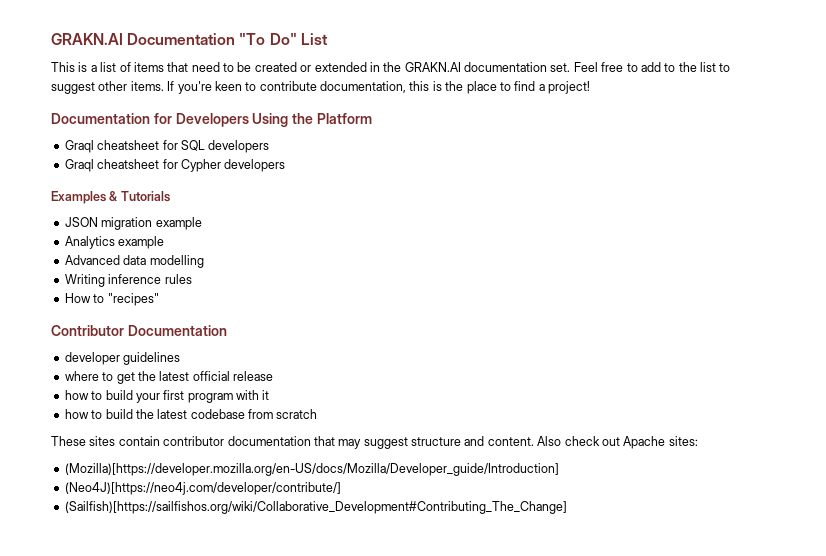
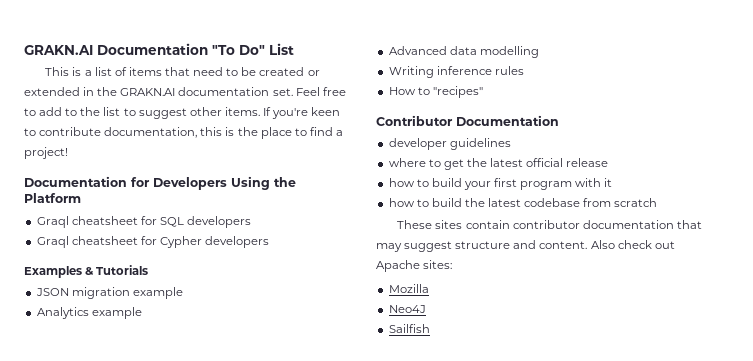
[64,463,559,476] [64,482,341,495] [64,501,567,514] (Mozilla)[https://developer.mozilla.org/en-US/docs/Mozilla/Developer_guide/Introduction] // (Neo4J)[https://neo4j.com/developer/contribute/] // (Sailfish)[https://sailfishos.org/wiki/Collaborative_Development#Contributing_The_Change] -> [388,284,429,293] [388,305,426,313] [388,324,430,333] Mozilla // Neo4J // Sailfish

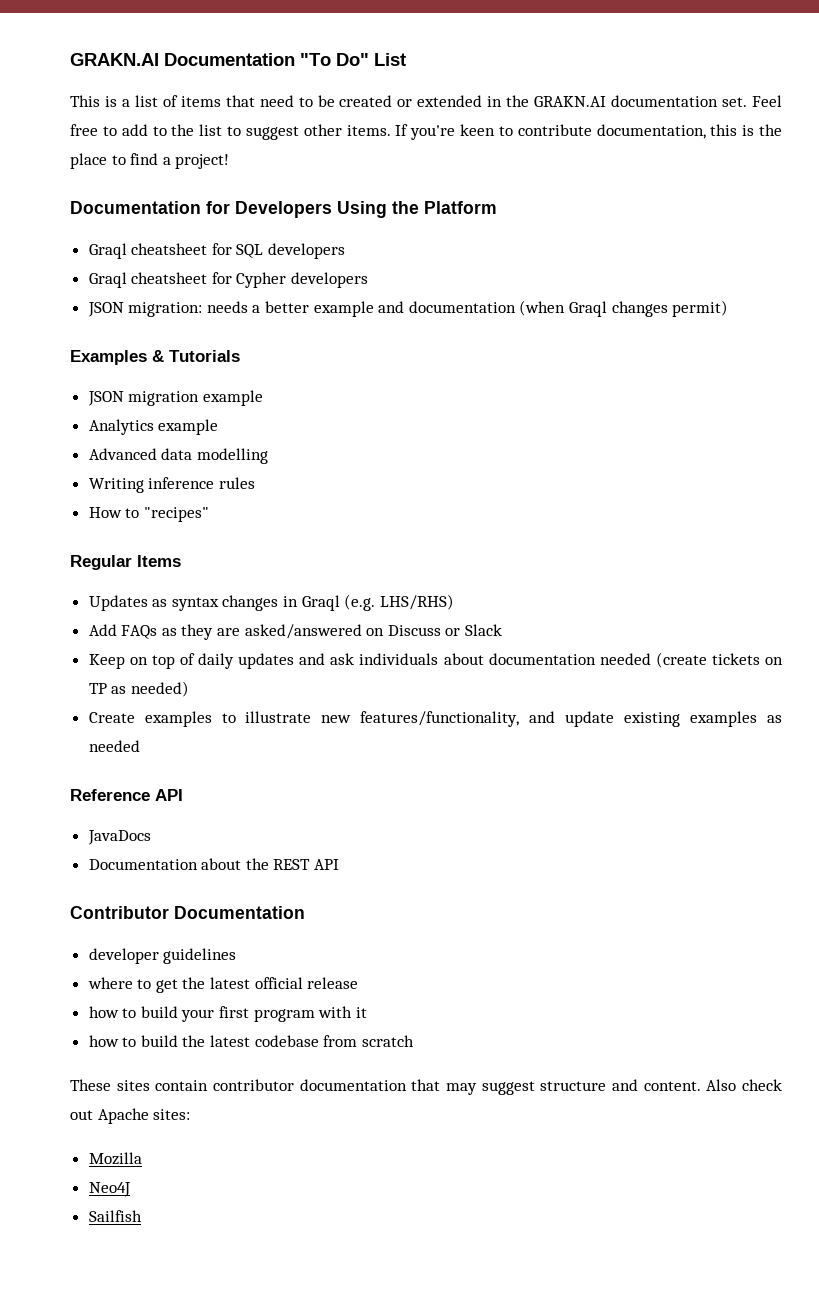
(270, 242) none -> [87,300,729,317] // JSON migration: needs a better example and documentation (when Graql changes permit)
(483, 92) none -> [70,555,181,570] [88,594,454,611] [88,624,503,640] [88,652,783,669] [88,681,189,697] [88,711,782,727] [88,740,140,752] [70,789,183,801] [87,830,151,845] [88,858,340,870] // Regular Items // Updates as syntax changes in Graql (e.g. LHS/RHS) // Add FAQs as they are asked/answered on Discuss or Slack // Keep on top of daily updates and ask individuals about documentation needed (create tickets on TP as needed) // Create examples to illustrate new features/functionality, and update existing examples as needed // Reference API // JavaDocs // Documentation about the REST API

